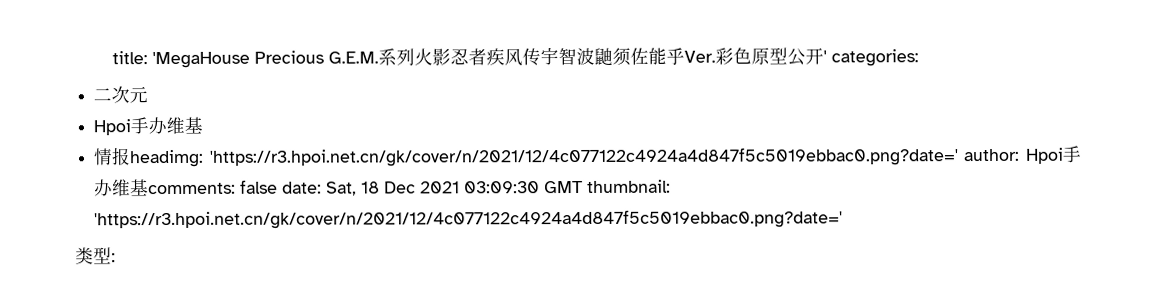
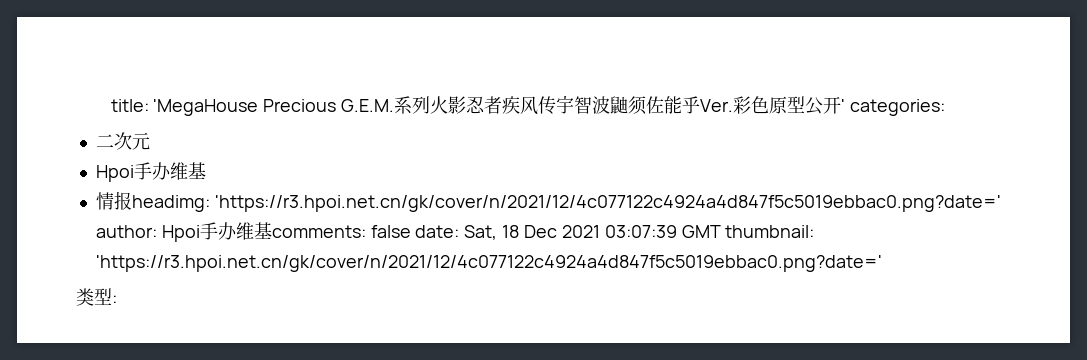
[464,181,541,194] 03:09:30 -> [604,225,677,238] 03:07:39

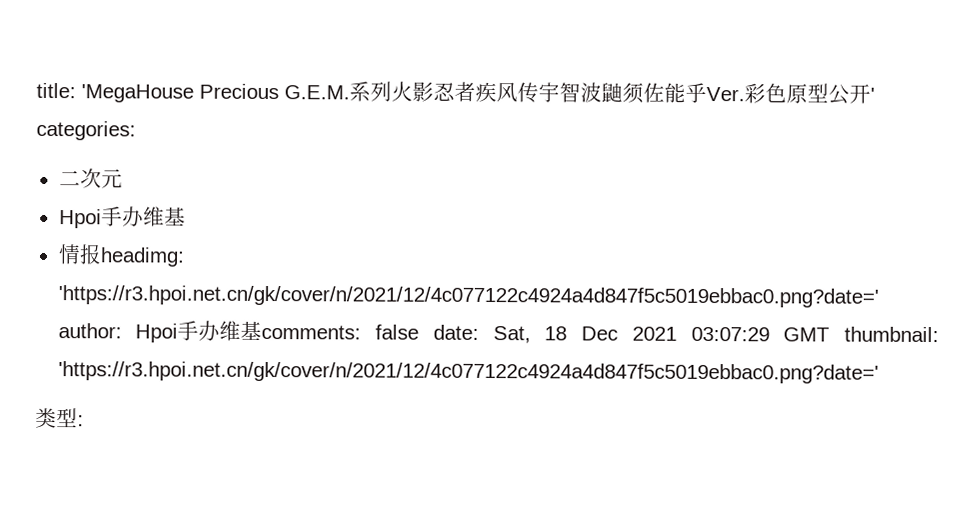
[604,225,677,238] 03:07:39 -> [690,326,770,342] 03:07:29

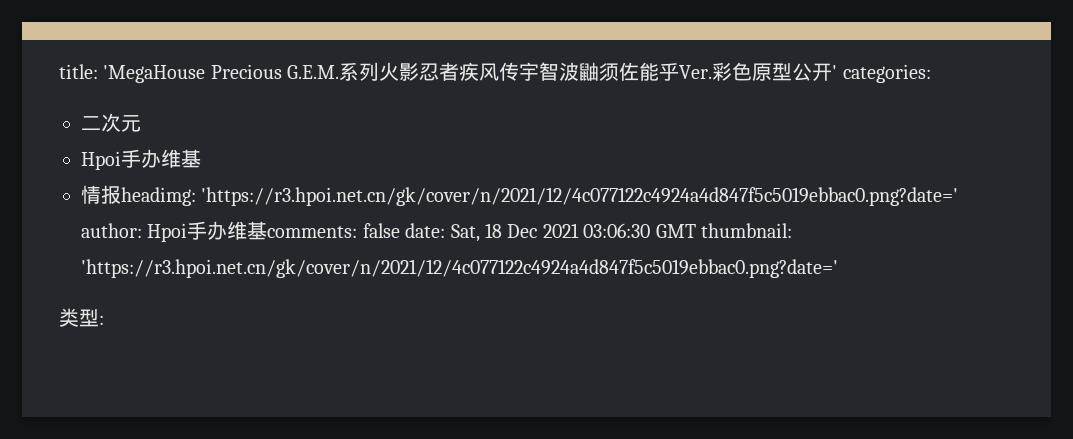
[690,326,770,342] 03:07:29 -> [583,223,651,238] 03:06:30

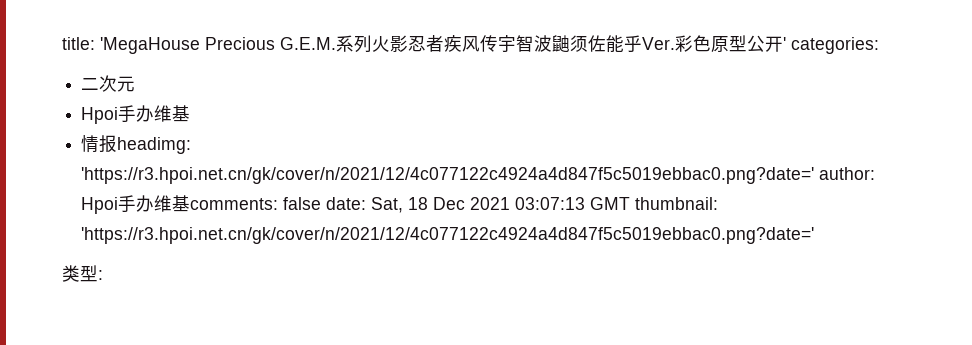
[583,223,651,238] 03:06:30 -> [515,197,586,210] 03:07:13

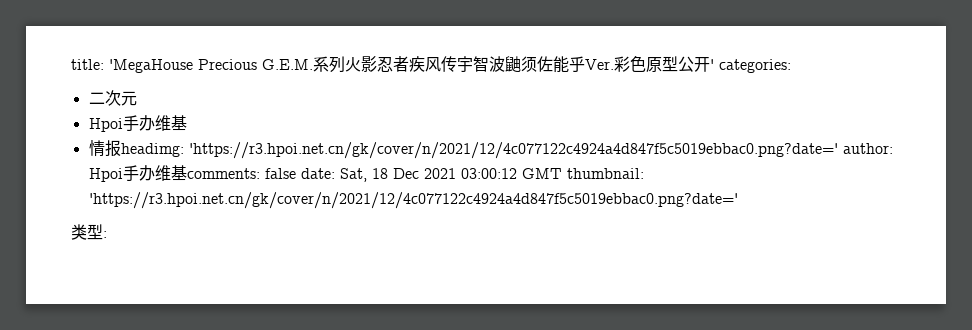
[515,197,586,210] 03:07:13 -> [460,168,517,179] 03:00:12

